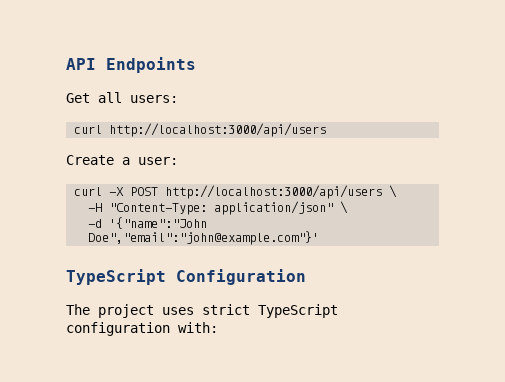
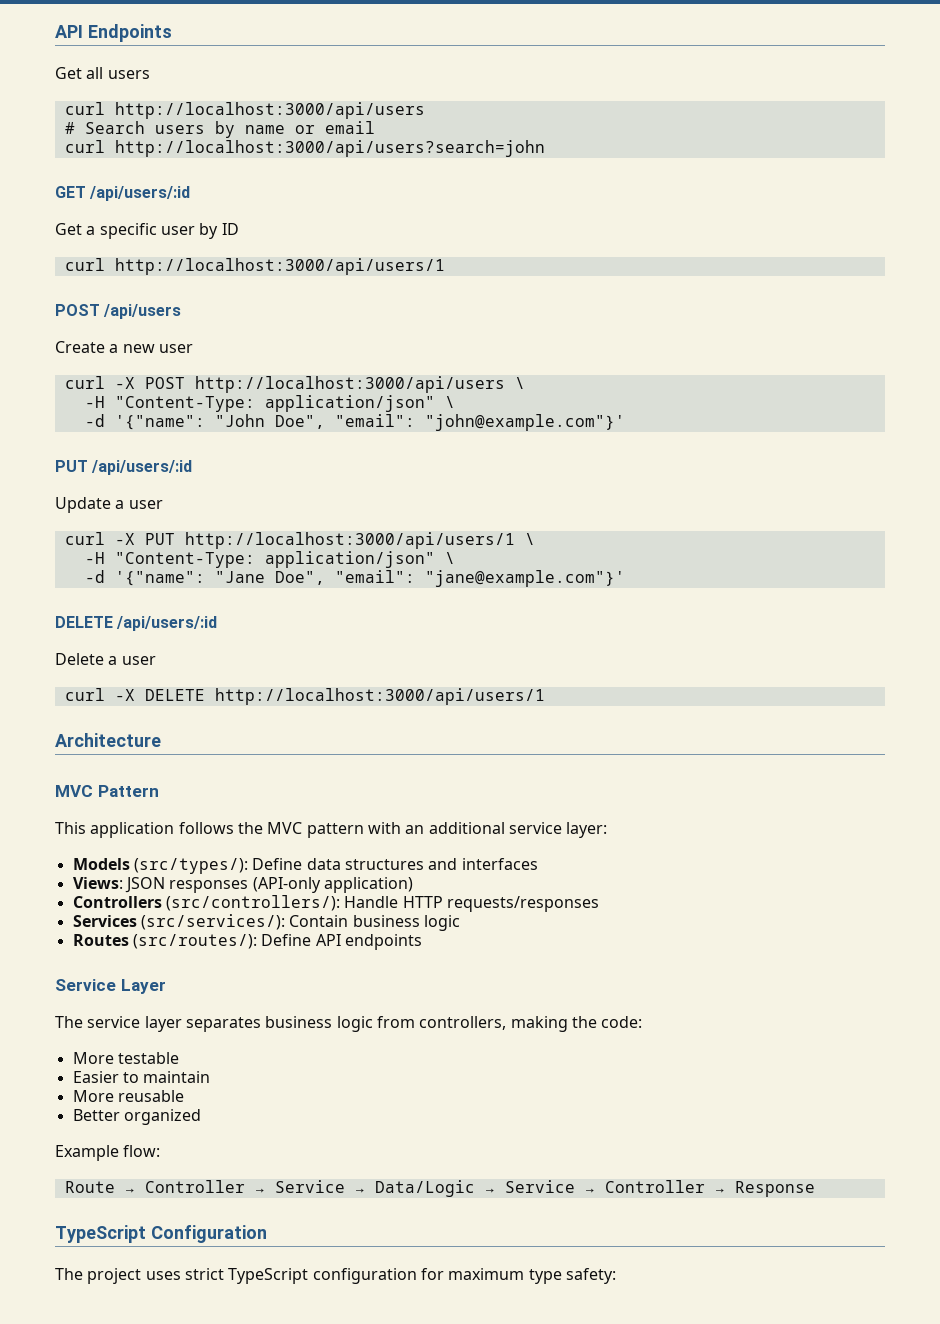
[130,95,178,103] users: -> [107,70,150,79] users
(327, 130) none -> [64,121,375,138] [64,140,545,157] [55,186,191,201] [55,223,239,239] [64,258,445,275] [55,304,182,319] // # Search users by name or email // curl http://localhost:3000/api/users?search=john // GET /api/users/:id // Get a specific user by ID // curl http://localhost:3000/api/users/1 // POST /api/users
[138,157,178,165] user: -> [122,344,193,353] new user
[109,217,208,229] [88,231,320,245] '{"name":"John Doe","email":"john@example.com"}' -> [114,414,625,431] [55,460,193,475] [55,497,163,513] [64,532,535,549] [84,551,455,568] [84,570,625,587] [55,616,218,631] [55,653,156,665] [64,688,545,705] [55,733,161,747] [55,785,159,797] [55,822,608,838] [72,858,538,874] [72,877,413,893] [72,895,599,912] [72,914,460,931] [72,934,422,950] [55,979,166,994] [55,1016,643,1032] [72,1052,179,1064] [72,1071,211,1083] [72,1090,184,1102] [72,1109,201,1125] [55,1145,161,1161] [64,1180,815,1197] '{"name": "John Doe", "email": "john@example.com"}' // PUT /api/users/:id // Update a user // curl -X PUT http://localhost:3000/api/users/1 \ // -H "Content-Type: application/json" \ // -d '{"name": "Jane Doe", "email": "jane@example.com"}' // DELETE /api/users/:id // Delete a user // curl -X DELETE http://localhost:3000/api/users/1 // Architecture // MVC Pattern // This application follows the MVC pattern with an additional service layer: // Models (src/types/): Define data structures and interfaces // Views: JSON responses (API-only application) // Controllers (src/controllers/): Handle HTTP requests/responses // Services (src/services/): Contain business logic // Routes (src/routes/): Define API endpoints // Service Layer // The service layer separates business logic from controllers, making the code: // More testable // Easier to maintain // More reusable // Better organized // Example flow: // Route → Controller → Service → Data/Logic → Service → Controller → Response
[178,322,218,333] with: -> [420,1268,616,1284] for maximum type safety:

